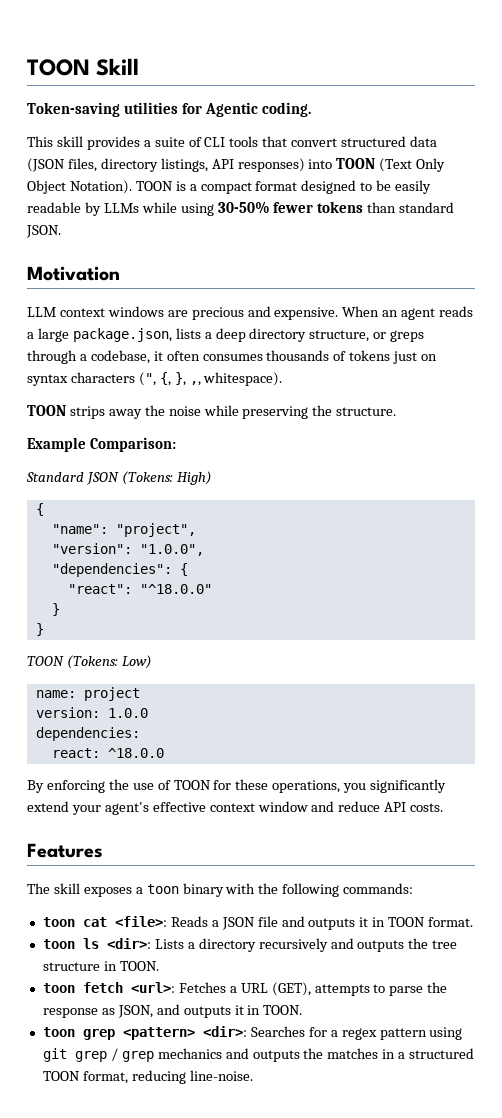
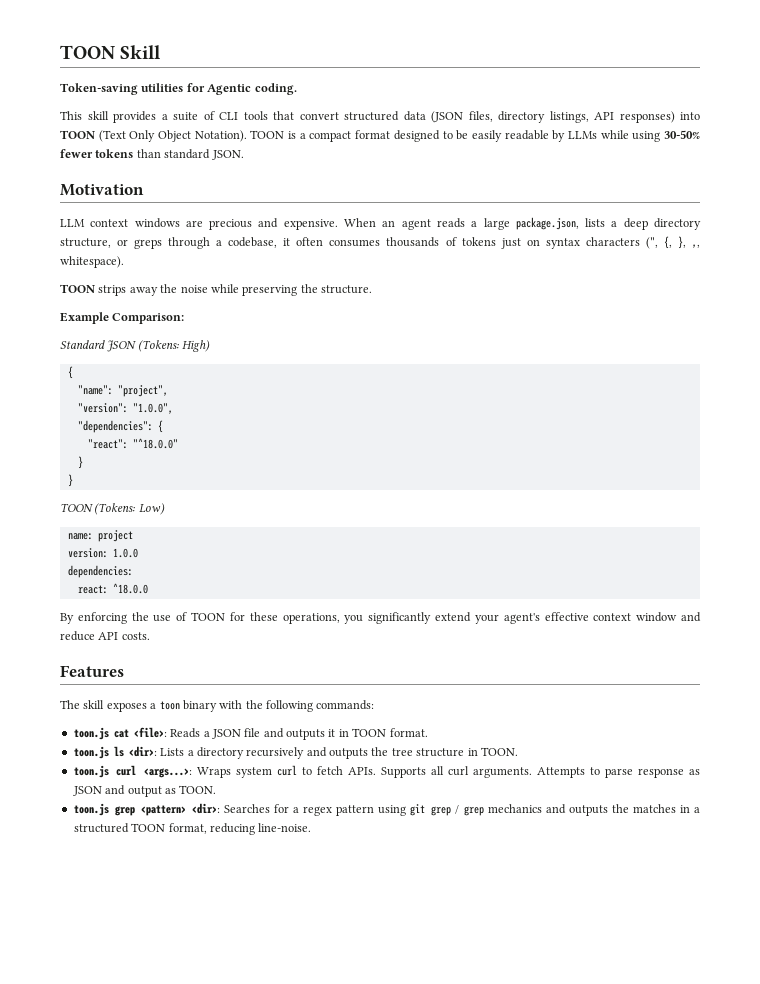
[42,917,75,927] toon -> [73,727,109,740] toon.js
[42,939,75,949] toon -> [73,746,109,759] toon.js
[42,982,370,996] toon fetch <url>: Fetches a URL (GET), attempts -> [73,765,585,778] toon.js curl <args...>: Wraps system curl to fetch APIs. Supports all curl arguments. Attempts
[427,982,448,993] the -> (633, 773) none
[117,1004,303,1018] [42,1027,75,1037] JSON, and outputs it in TOON. // toon -> [72,785,217,797] [73,803,109,816] JSON and output as TOON. // toon.js

